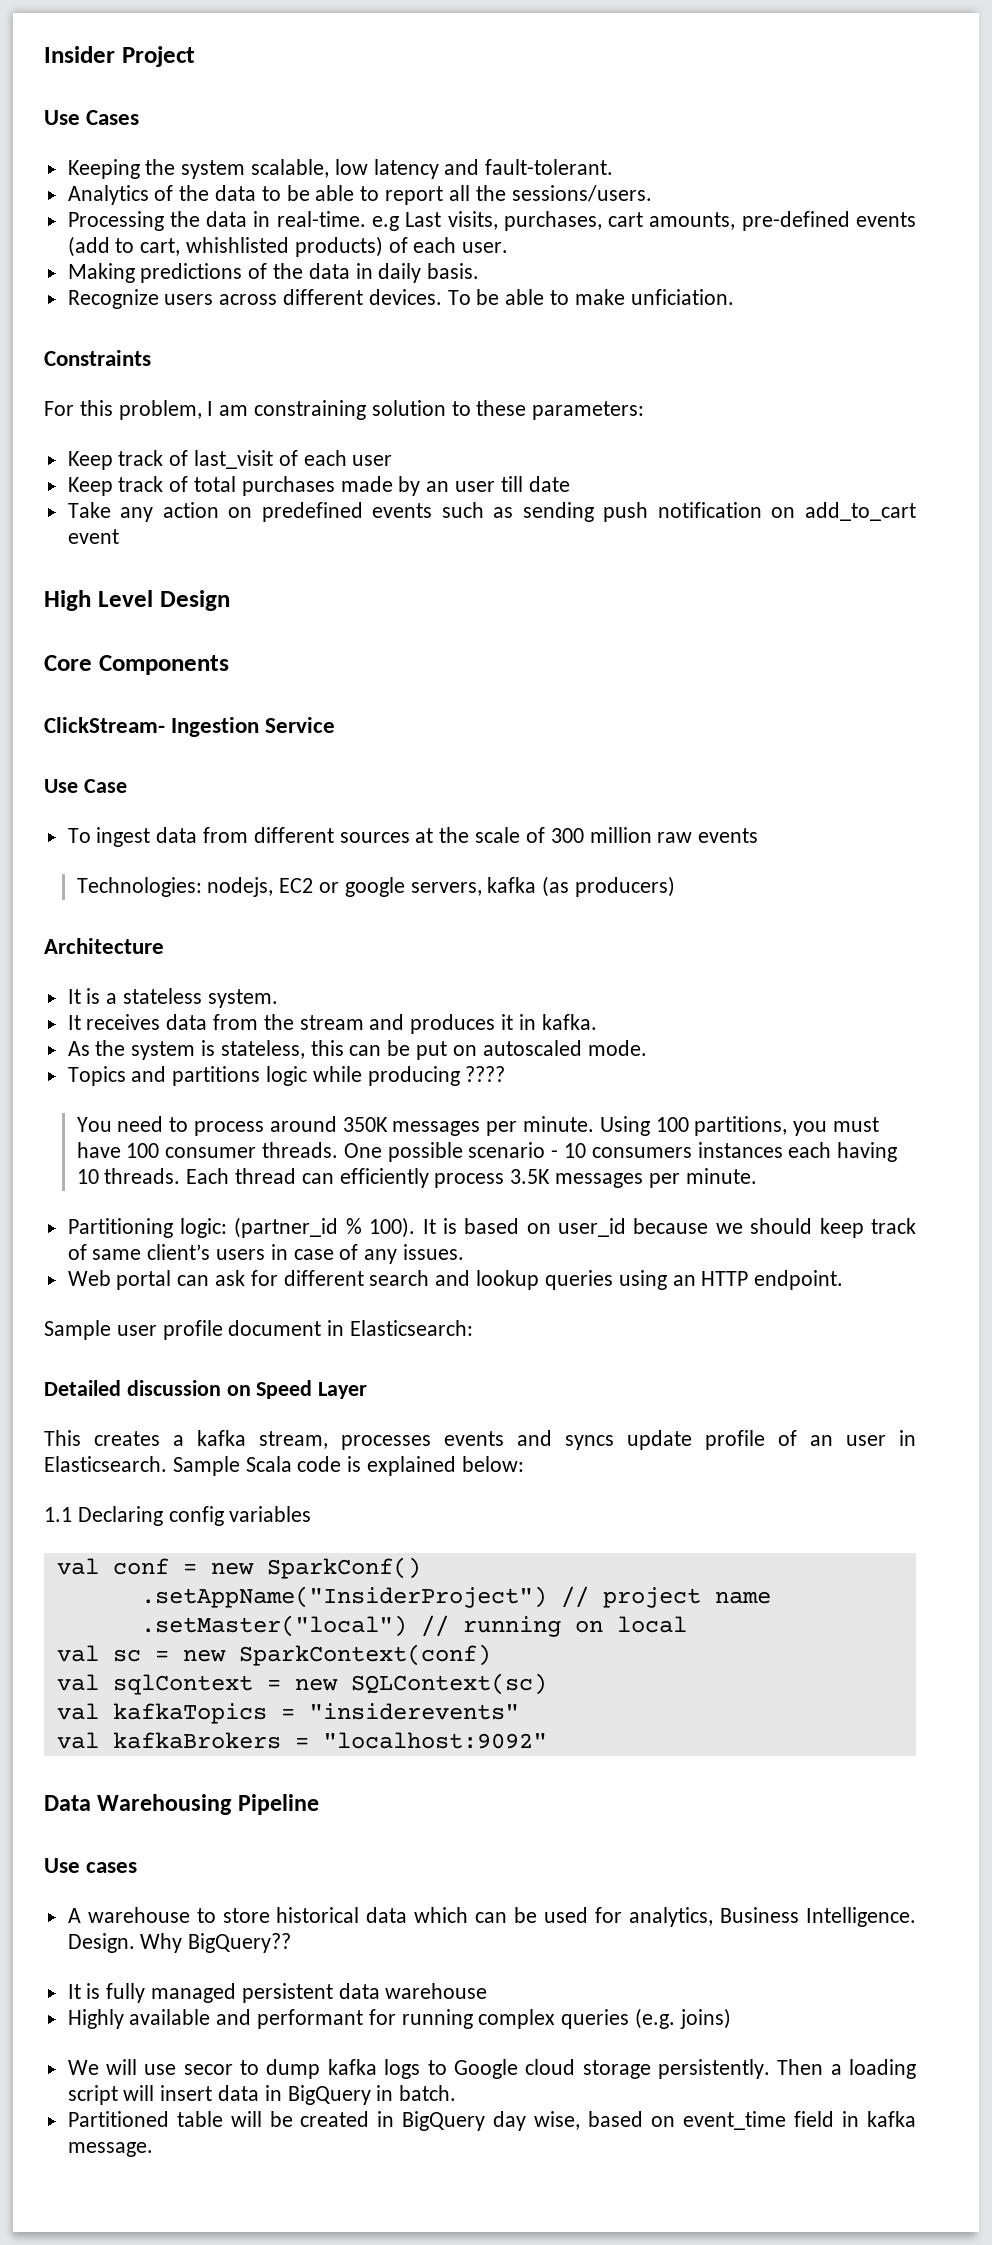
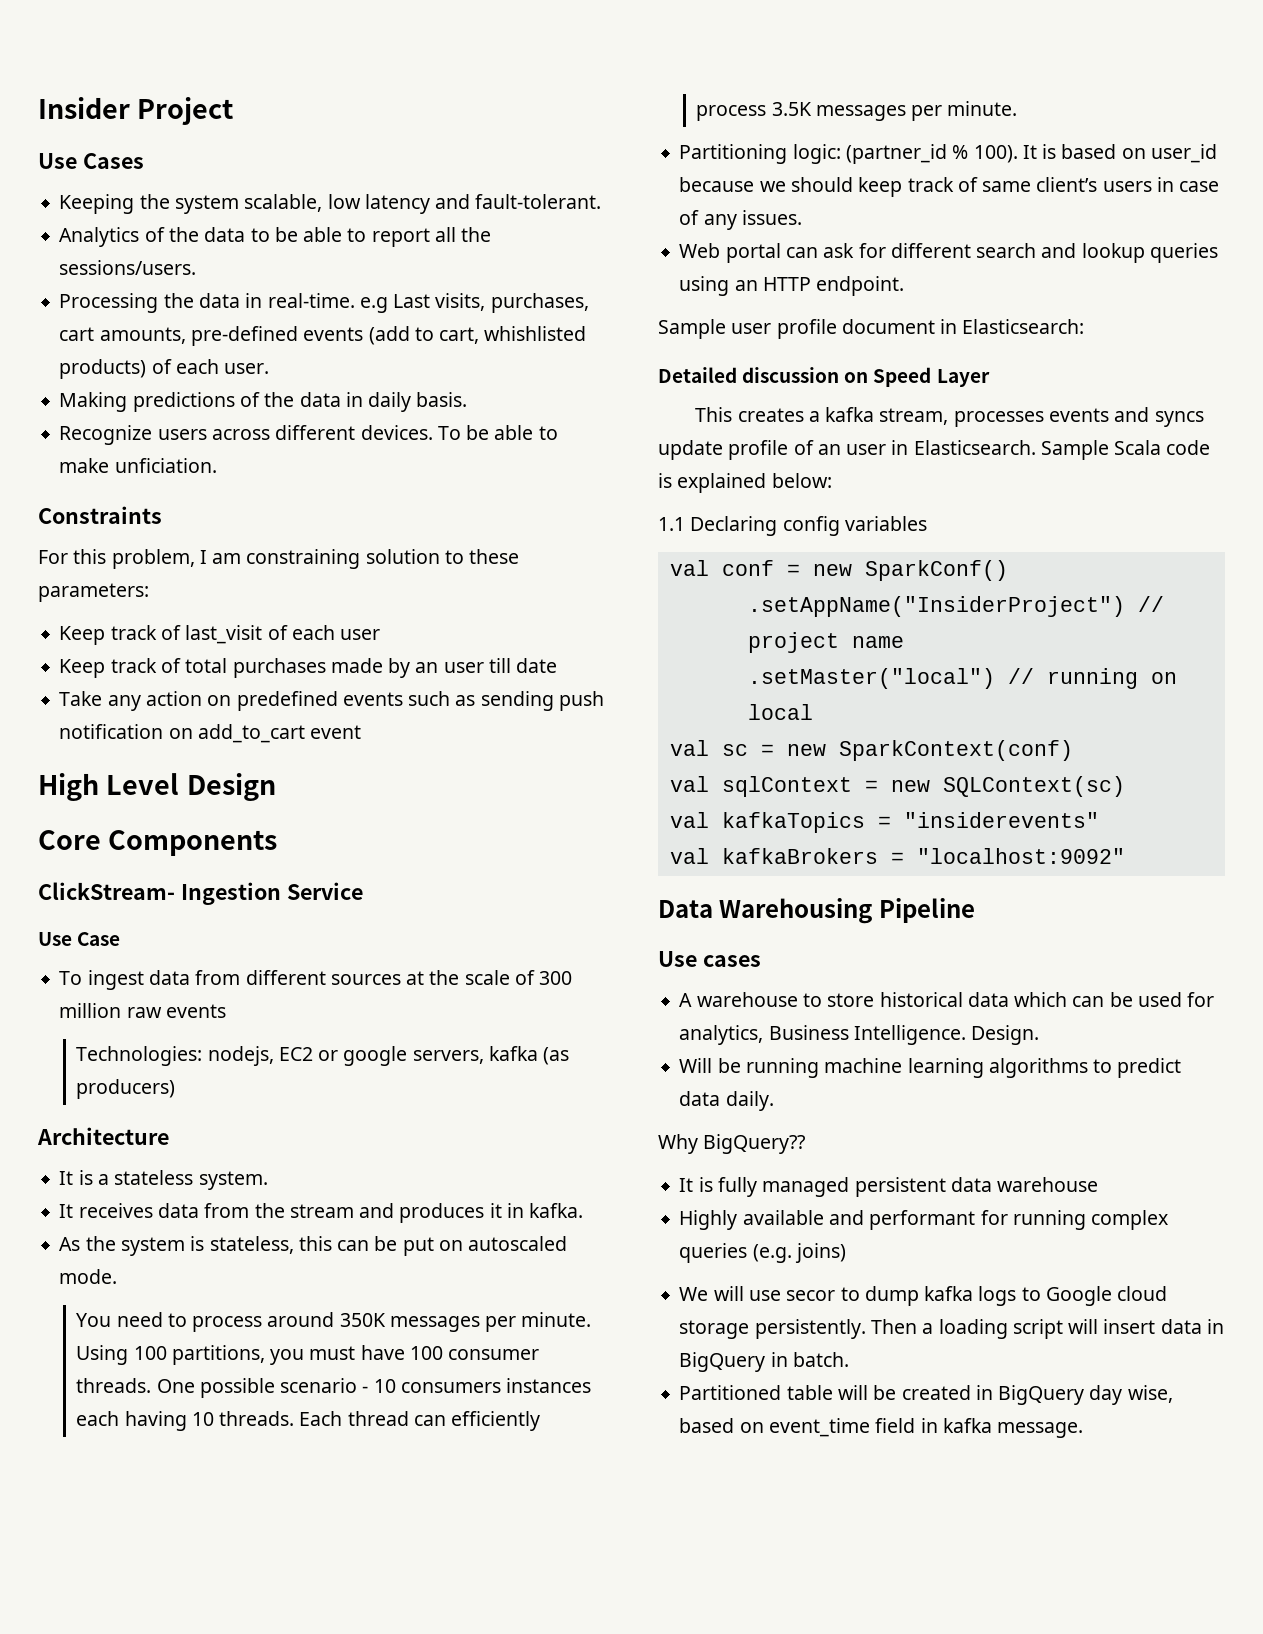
[67,1066,506,1086] // Topics and partitions logic while producing ???? -> (118, 1276) none
(135, 1943) none -> [679,1058,1182,1078] [679,1091,774,1111] // Will be running machine learning algorithms to predict data daily. //

